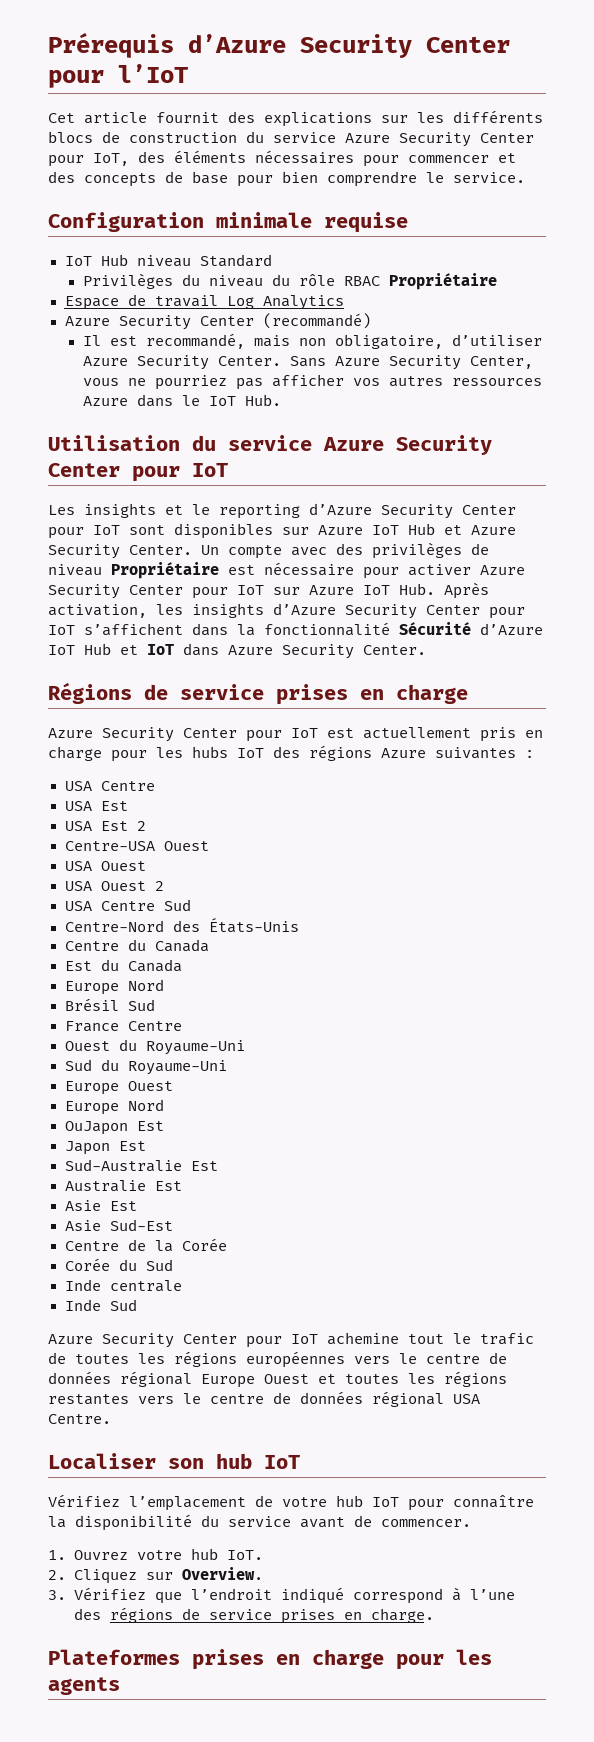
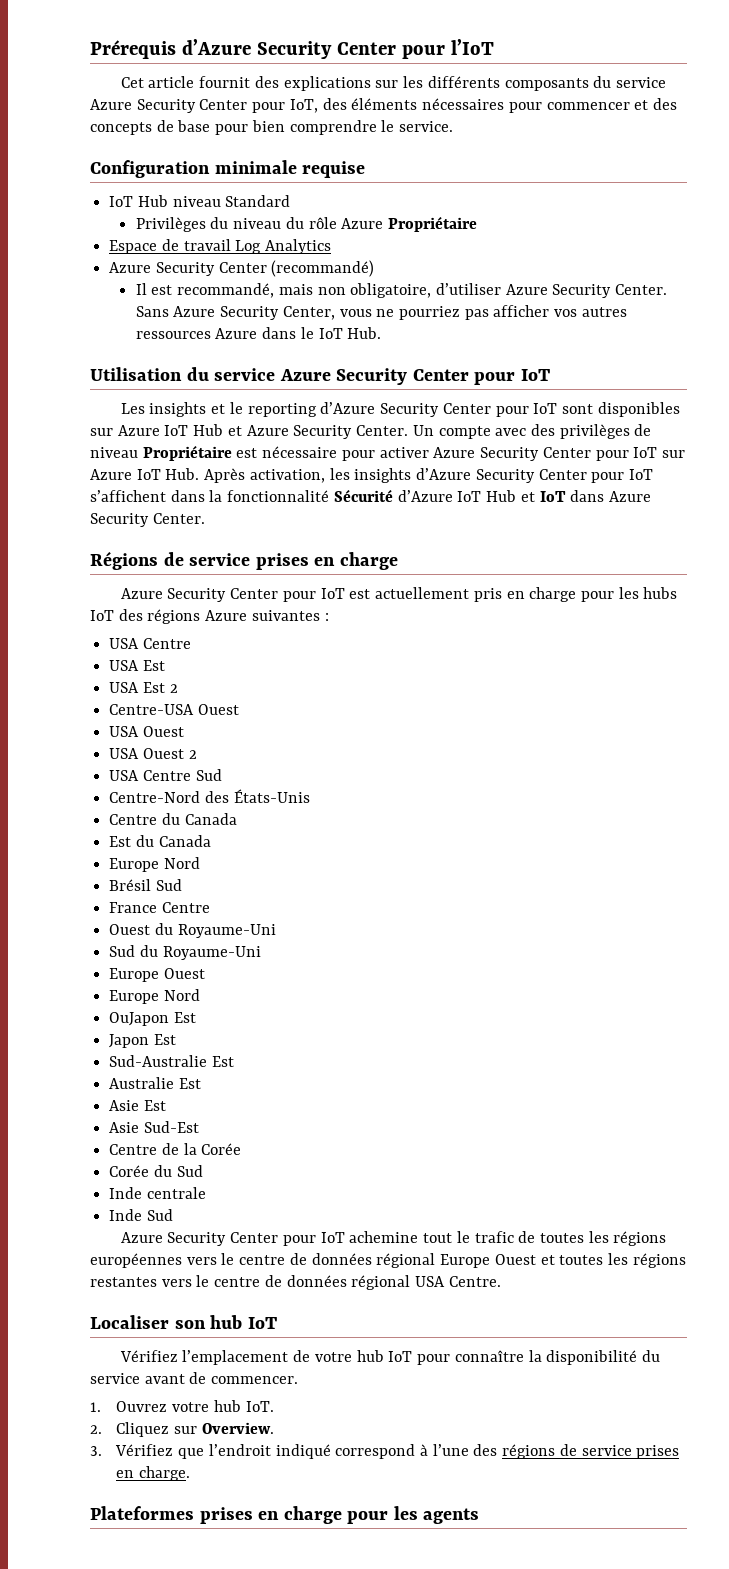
[48,131,237,143] blocs de construction -> [504,78,589,91] composants
[343,276,380,286] RBAC -> [341,218,384,229] Azure

